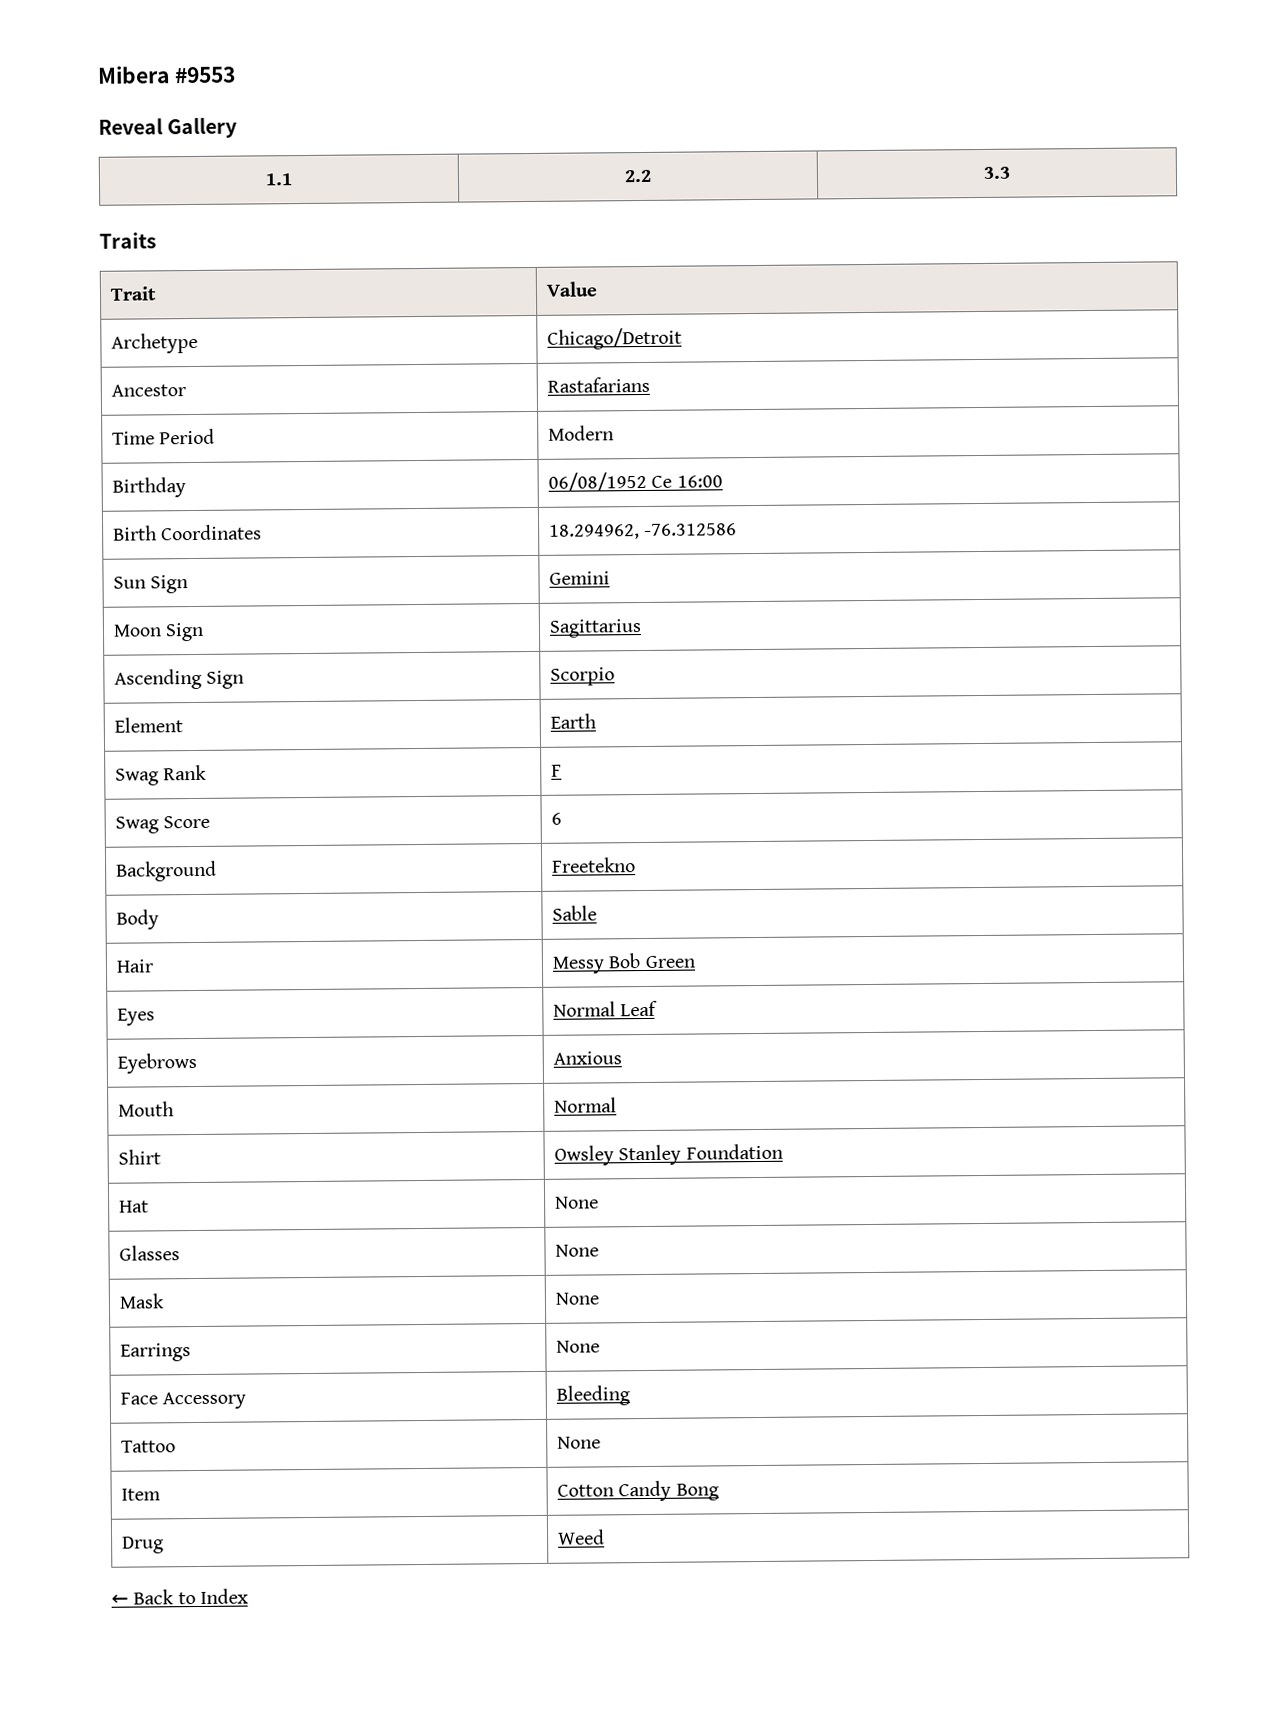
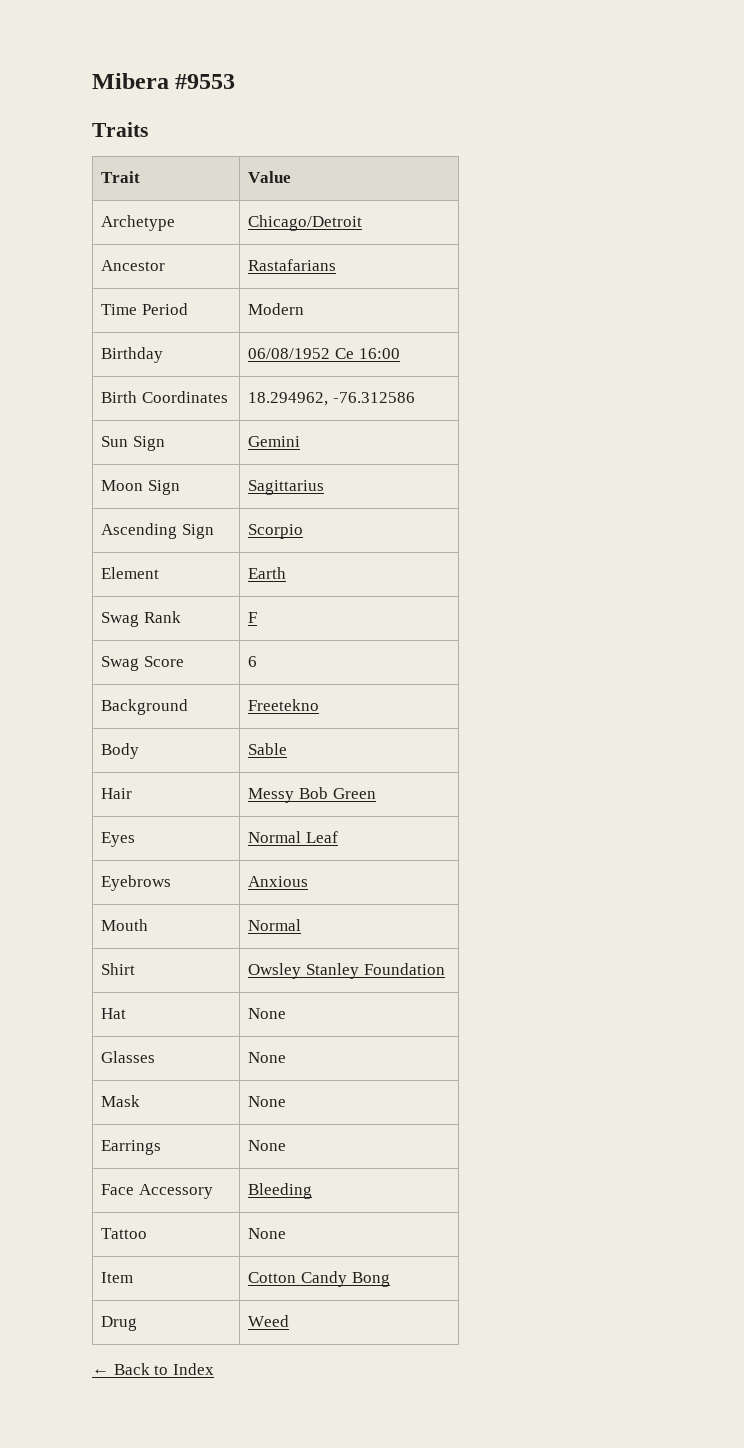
[98,117,238,139] [265,173,293,186] [624,169,652,183] [983,166,1010,179] // Reveal Gallery // 1.1 | 2.2 | 3.3 -> (236, 81) none

